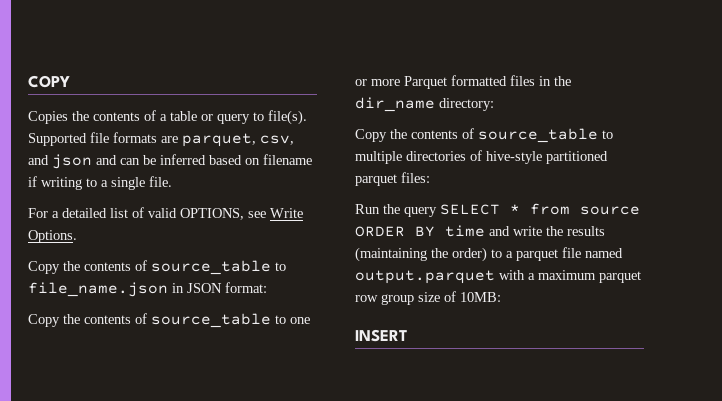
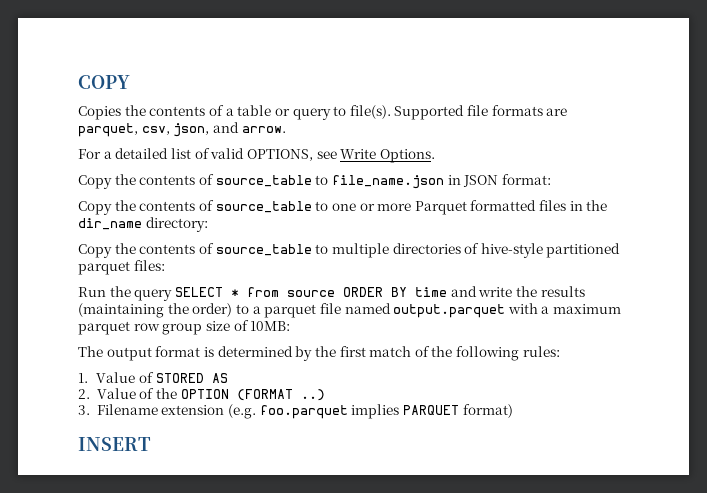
[28,154,312,169] [28,176,172,190] and json and can be inferred based on filename if writing to a single file. -> [173,122,286,137] json, and arrow.
(501, 297) none -> [78,346,560,361] [78,372,228,383] [78,388,325,401] [78,404,513,419] // The output format is determined by the first match of the following rules: // 1. Value of STORED AS // 2. Value of the OPTION (FORMAT ..) // 3. Filename extension (e.g. foo.parquet implies PARQUET format)

